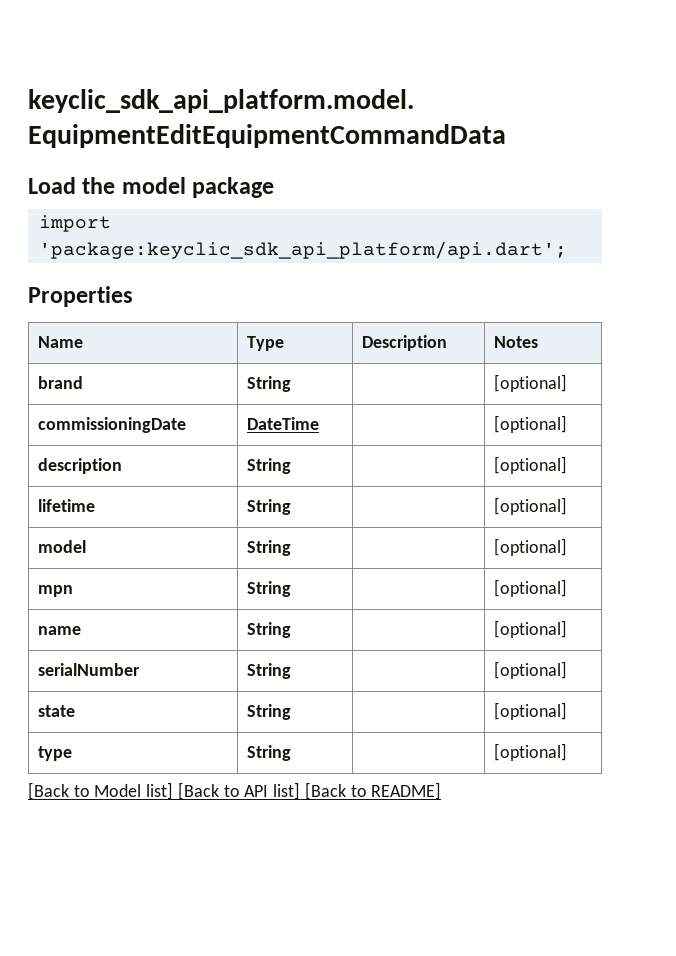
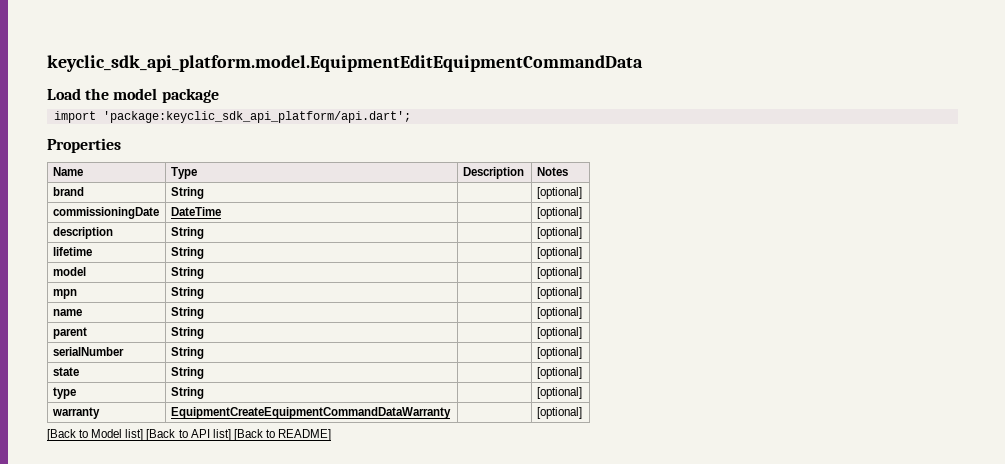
(568, 629) none -> [52,327,87,339] [170,327,204,339] [536,327,582,339] // parent | String | | [optional]
(568, 752) none -> [51,407,100,419] [170,407,451,419] [536,407,582,419] // warranty | EquipmentCreateEquipmentCommandDataWarranty | | [optional]

